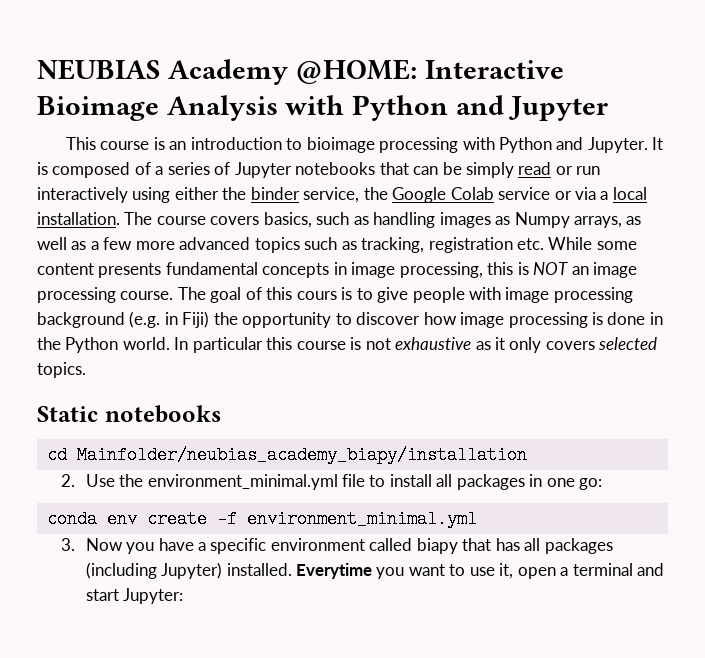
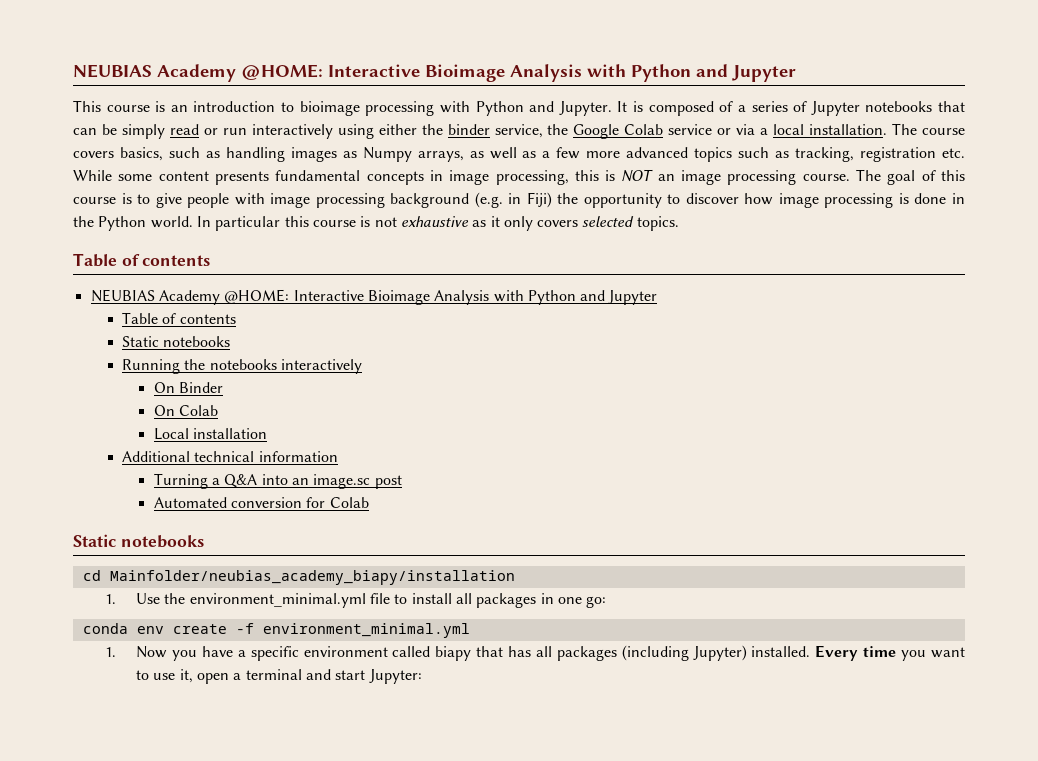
[296,291,337,300] cours -> [73,197,116,204] course
(86, 370) none -> [73,253,211,267] [90,289,658,305] [122,312,236,324] [122,336,231,347] [122,359,363,374] [153,382,224,393] [153,405,219,416] [153,428,268,440] [122,451,338,462] [153,473,402,489] [153,497,369,508] // Table of contents // NEUBIAS Academy @HOME: Interactive Bioimage Analysis with Python and Jupyter // Table of contents // Static notebooks // Running the notebooks interactively // On Binder // On Colab // Local installation // Additional technical information // Turning a Q&A into an image.sc post // Automated conversion for Colab
[61,474,76,487] 2. -> [104,594,116,604] 1.
[61,538,76,551] 3. -> [104,647,116,657] 1.
[295,563,372,579] Everytime -> [815,645,897,661] Every time

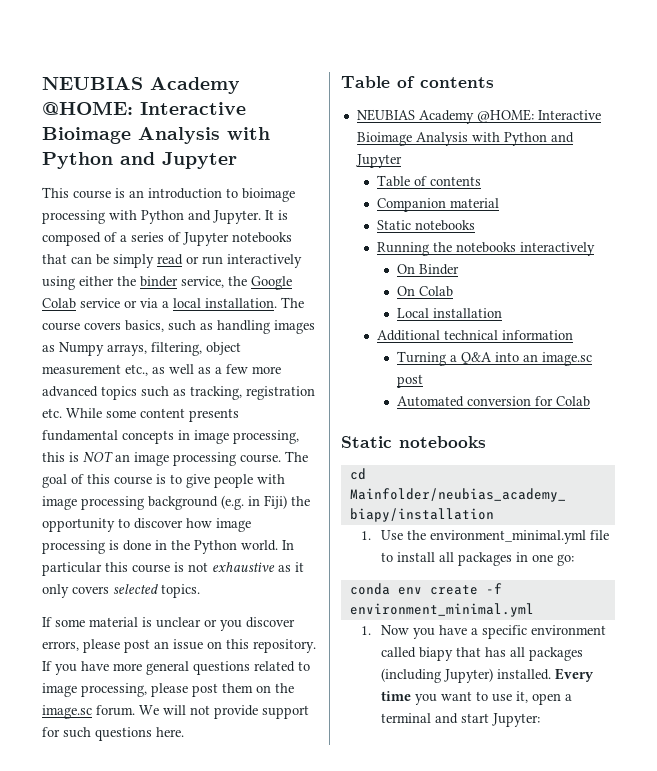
(464, 156) none -> [151,342,241,356] [42,364,148,376] filtering, object measurement etc.,
(679, 223) none -> [42,617,295,631] [42,639,316,653] [42,661,310,675] [42,683,294,697] [42,705,309,719] [42,727,184,741] // If some material is unclear or you discover errors, please post an issue on this repository. If you have more general questions related to image processing, please post them on the image.sc forum. We will not provide support for such questions here.
(236, 319) none -> [377,198,500,212] // Companion material

